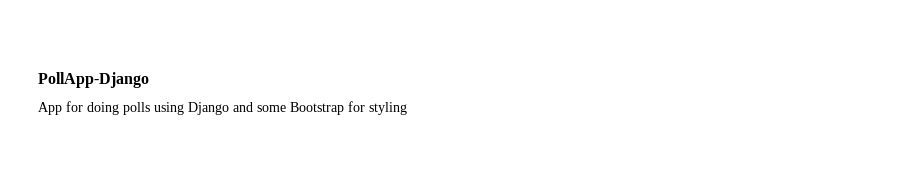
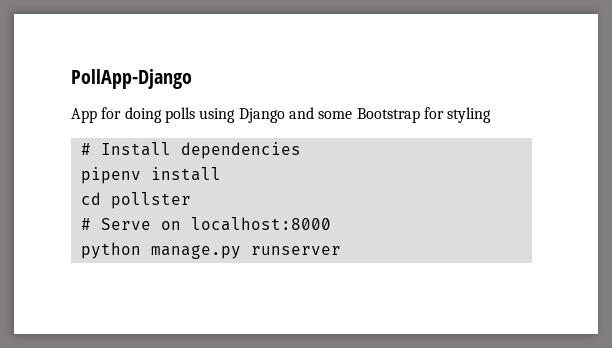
(407, 108) none -> [80,142,301,159] [80,167,221,184] [80,192,191,209] [80,217,331,231] [80,242,341,259] // # Install dependencies // pipenv install // cd pollster // # Serve on localhost:8000 // python manage.py runserver

